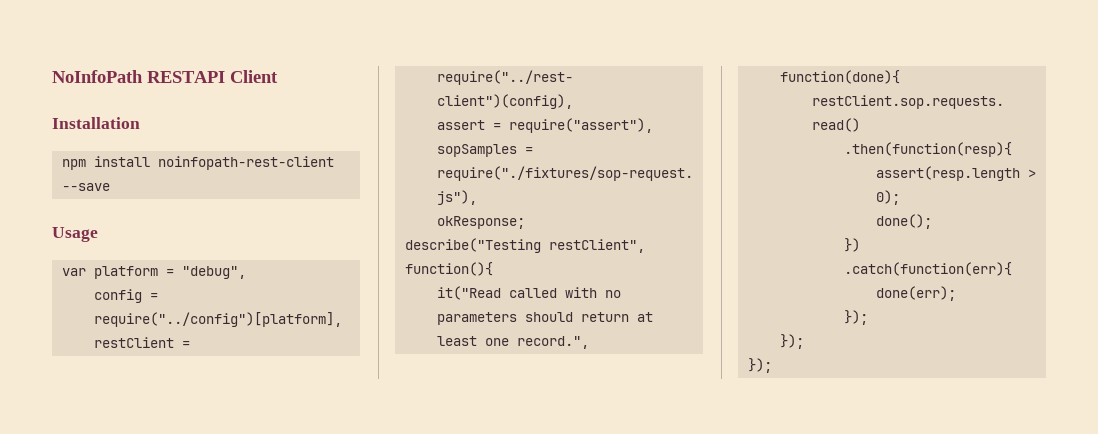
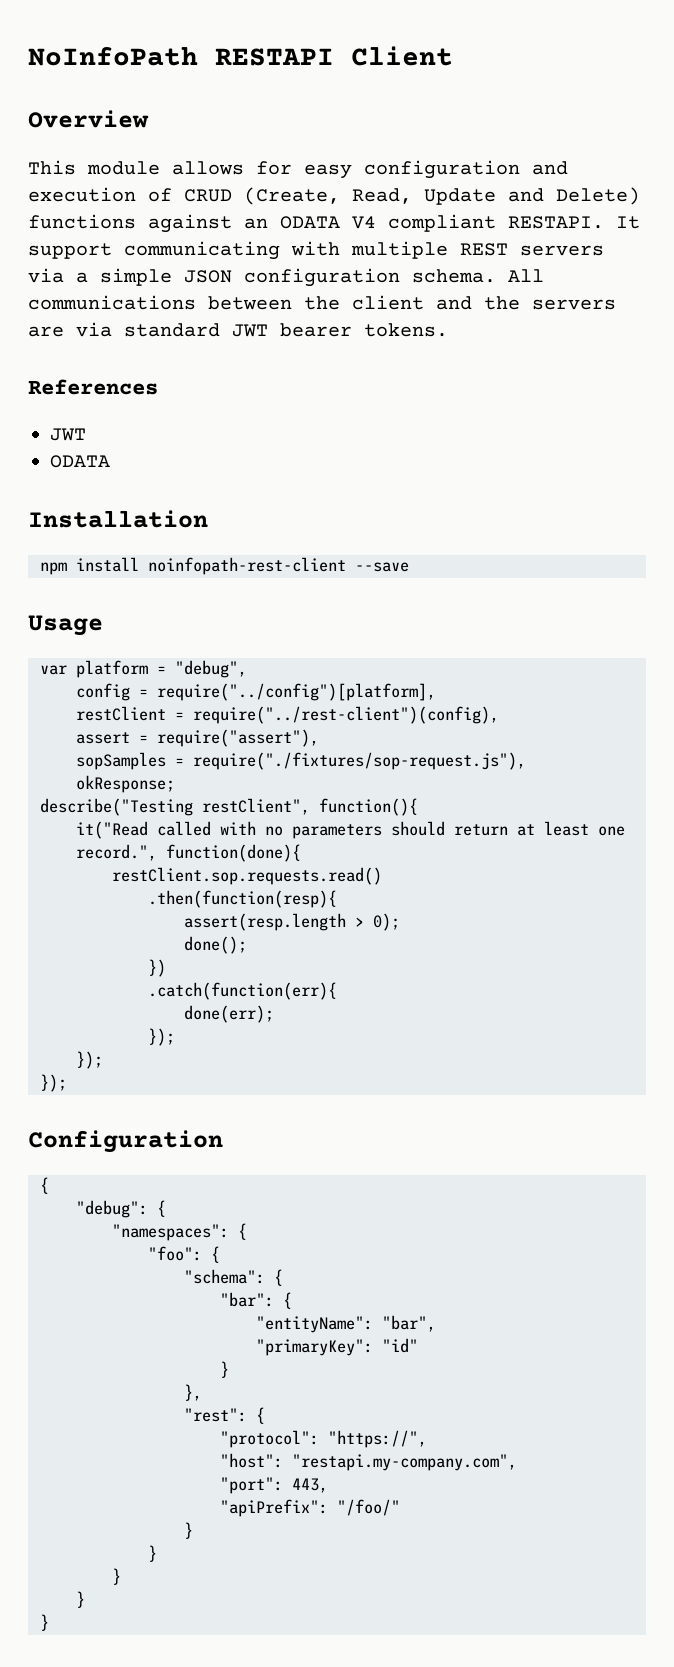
(278, 76) none -> [28,110,149,128] [28,160,568,179] [28,187,640,205] [28,214,640,233] [28,241,604,260] [28,268,544,287] [28,295,616,310] [28,322,448,337] [28,379,158,395] [50,428,86,441] [50,455,110,468] // Overview // This module allows for easy configuration and execution of CRUD (Create, Read, Update and Delete) functions against an ODATA V4 compliant RESTAPI. It support communicating with multiple REST servers via a simple JSON configuration schema. All communications between the client and the servers are via standard JWT bearer tokens. // References // JWT // ODATA
(772, 365) none -> [28,1130,223,1153] [40,1177,49,1194] [76,1200,166,1218] [112,1223,247,1241] [148,1246,220,1263] [184,1269,283,1286] [220,1292,292,1309] [256,1315,436,1333] [256,1338,418,1356] [220,1361,229,1378] [184,1384,202,1401] [184,1407,265,1424] [220,1430,427,1448] [220,1453,517,1471] [220,1477,328,1494] [220,1499,400,1517] [184,1522,193,1539] [148,1545,157,1562] [112,1568,121,1585] [76,1591,85,1608] [40,1614,49,1631] // Configuration // { // "debug": { // "namespaces": { // "foo": { // "schema": { // "bar": { // "entityName": "bar", // "primaryKey": "id" // } // }, // "rest": { // "protocol": "https://", // "host": "restapi.my-company.com", // "port": 443, // "apiPrefix": "/foo/" // } // } // } // } // }

